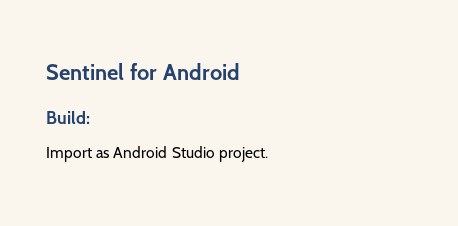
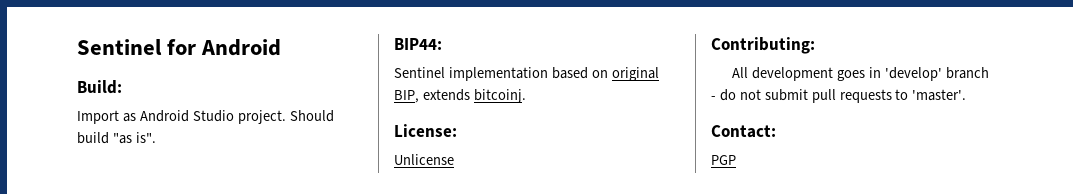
(268, 154) none -> [289,110,334,122] [77,132,156,144] [394,38,442,50] [394,67,659,81] [394,89,526,103] [394,124,457,137] [394,154,454,165] [711,37,815,54] [731,67,989,81] [711,89,967,103] [711,125,776,138] [711,155,736,165] Should build "as is". // BIP44: // Sentinel implementation based on original BIP, extends bitcoinj. // License: // Unlicense // Contributing: // All development goes in 'develop' branch - do not submit pull requests to 'master'. // Contact: // PGP

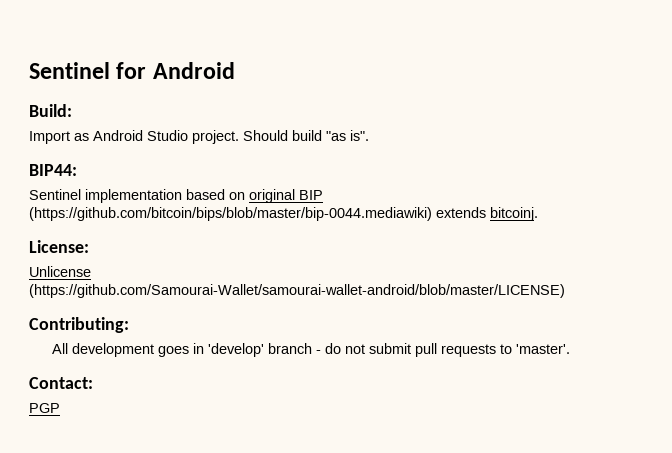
[394,90,419,103] BIP, -> [299,190,323,200] [29,207,432,221] BIP (https://github.com/bitcoin/bips/blob/master/bip-0044.mediawiki)
(454, 159) none -> [29,284,565,298] (https://github.com/Samourai-Wallet/samourai-wallet-android/blob/master/LICENSE)

